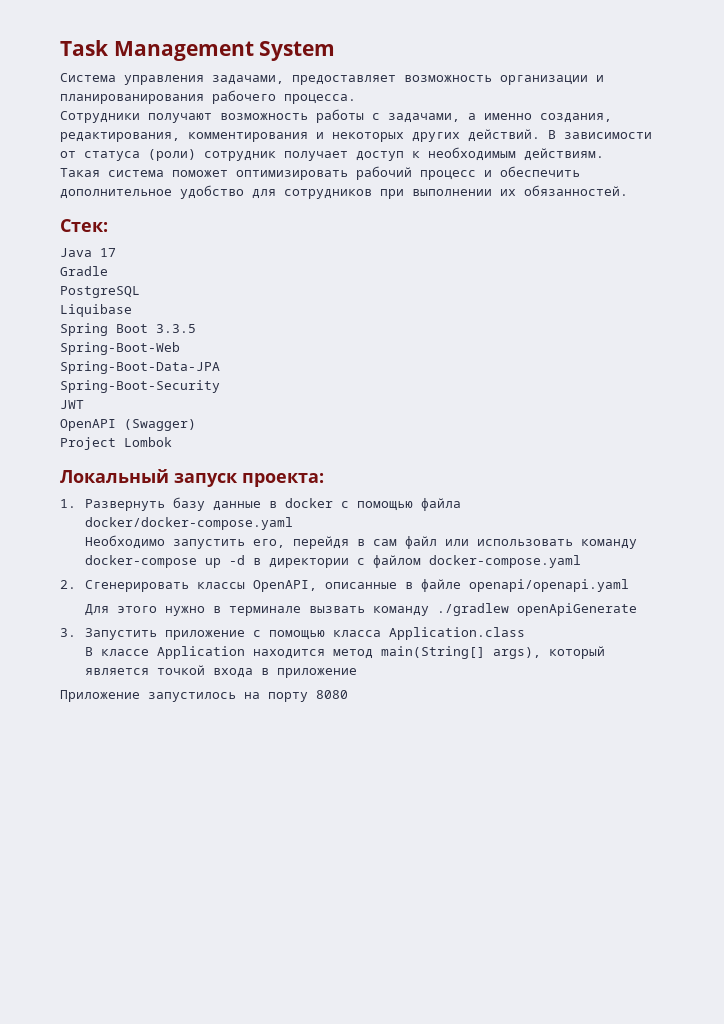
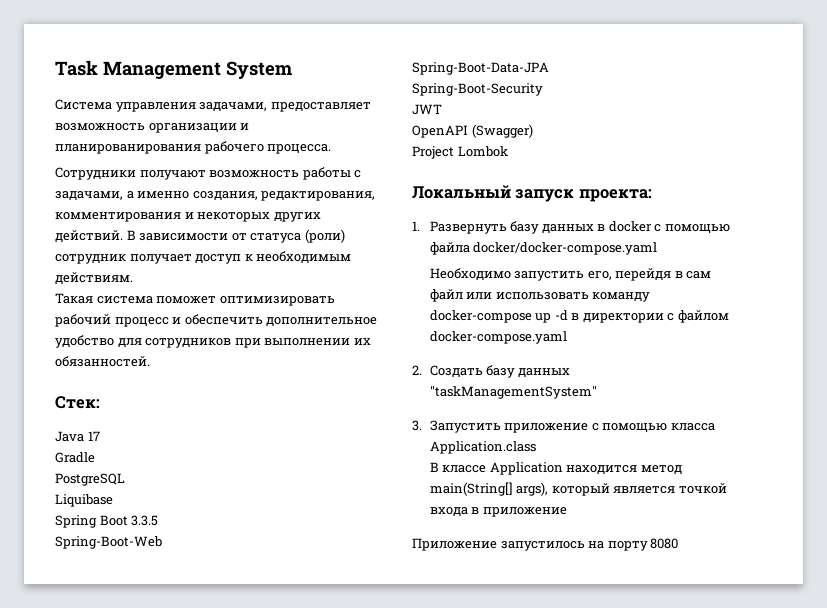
[212,501,261,511] данные -> [541,224,594,234] данных
[84,579,629,592] [84,603,637,616] Сгенерировать классы OpenAPI, описанные в файле openapi/openapi.yaml // Для этого нужно в терминале вызвать команду ./gradlew openApiGenerate -> [429,365,570,378] [429,386,597,399] Создать базу данных "taskManagementSystem"

